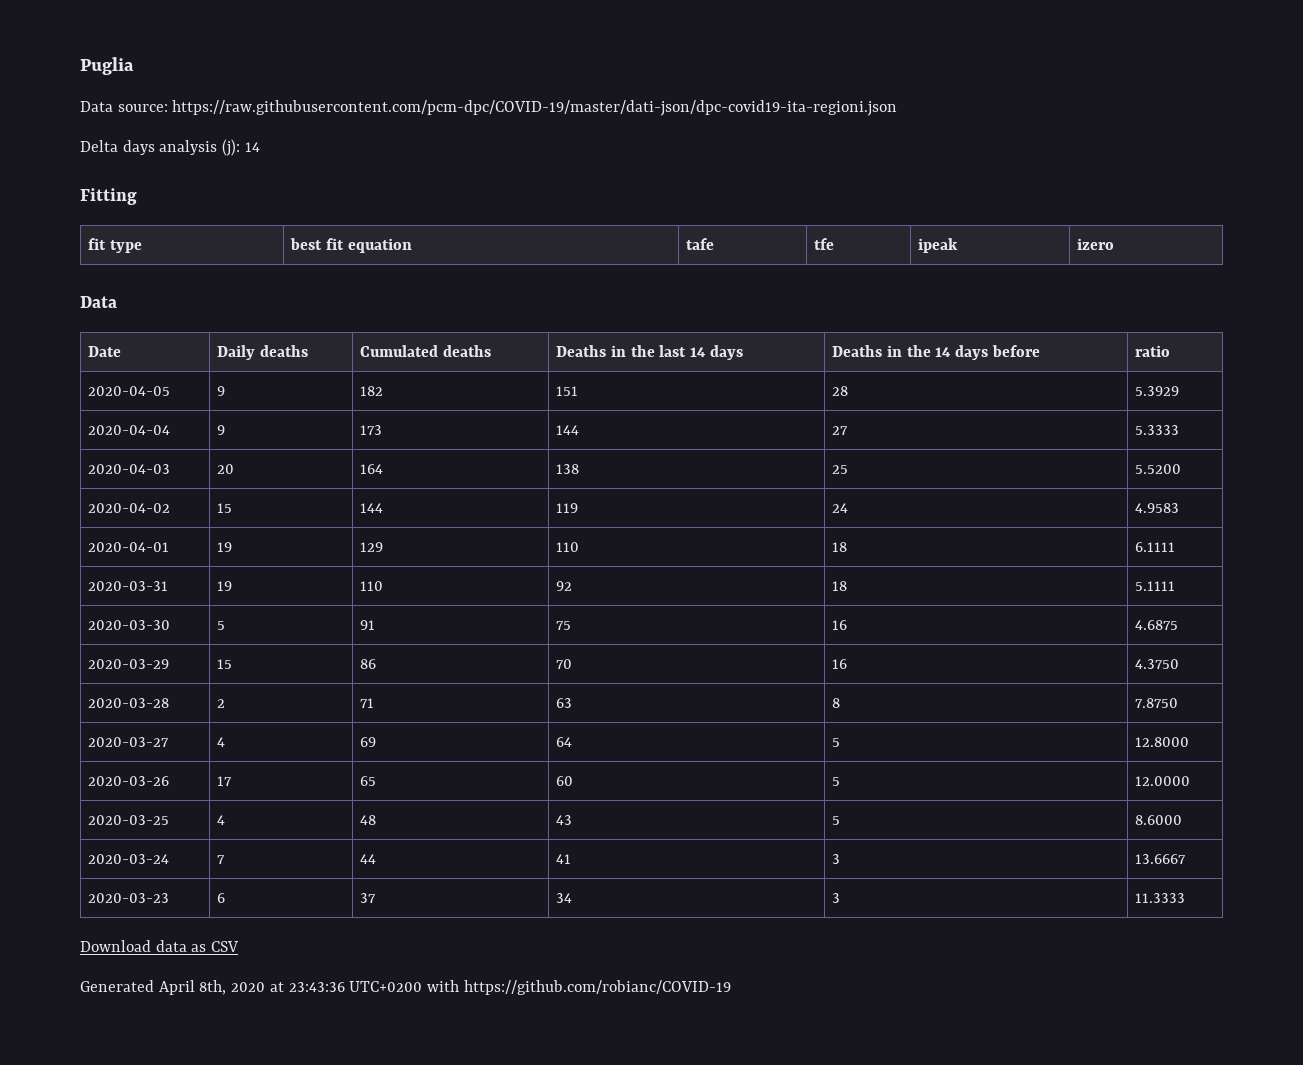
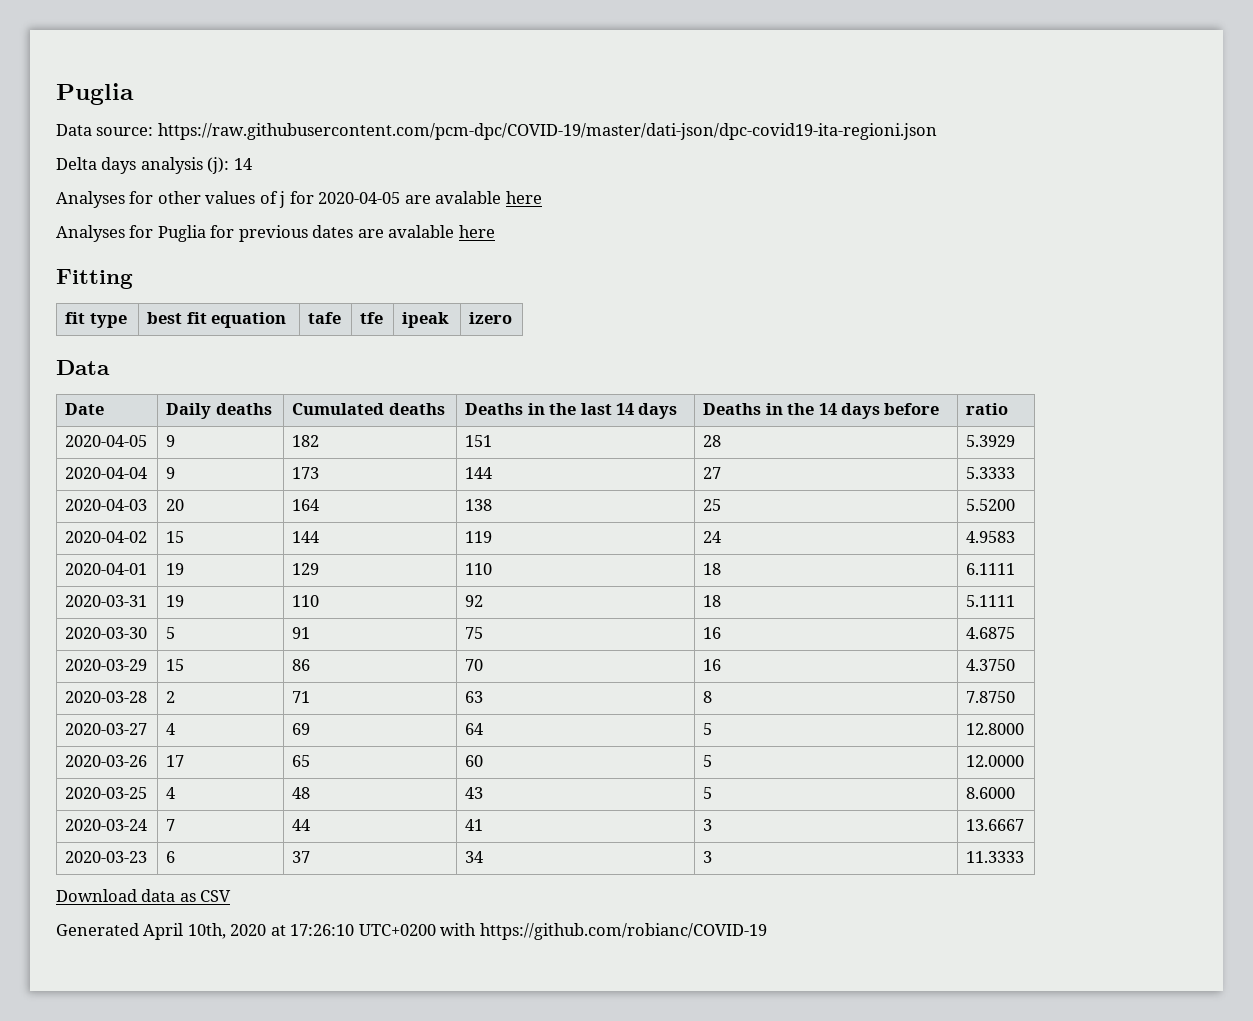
(260, 147) none -> [56,191,542,208] [56,225,495,242] // Analyses for other values of j for 2020-04-05 are avalable here // Analyses for Puglia for previous dates are avalable here
[199,980,227,995] 8th, -> [187,923,226,939] 10th,
[288,982,345,992] 23:43:36 -> [290,924,355,936] 17:26:10

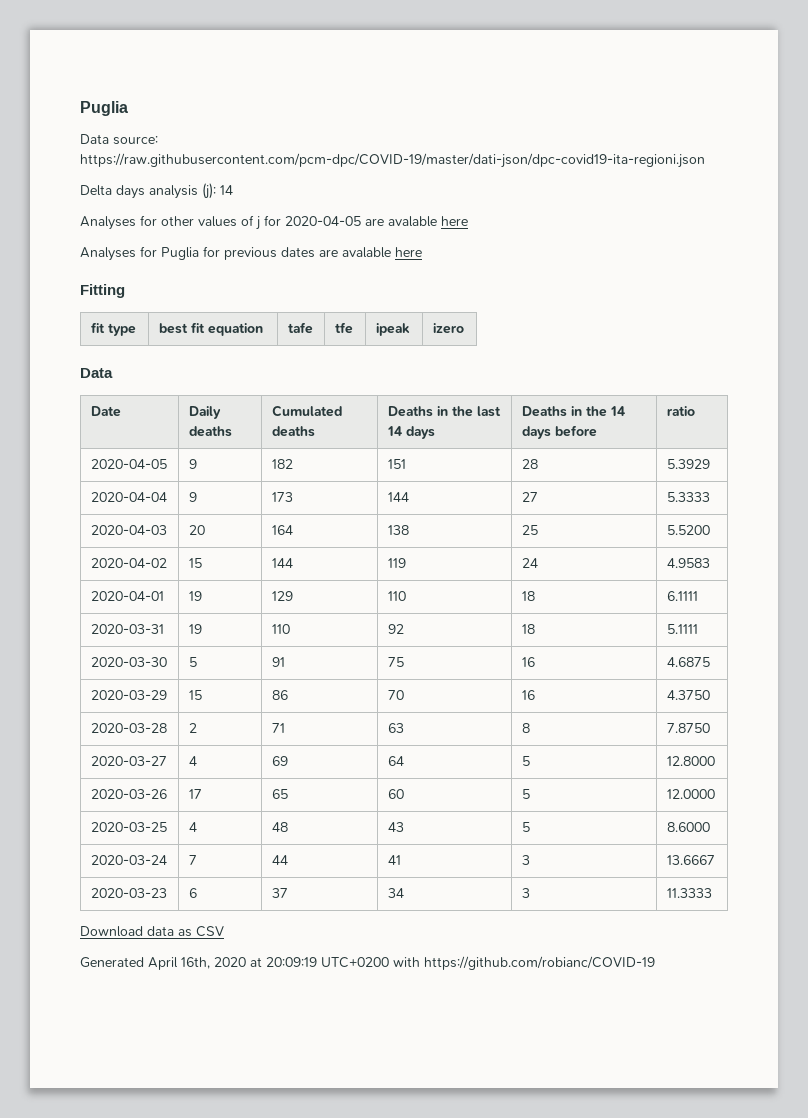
[187,923,226,939] 10th, -> [181,957,210,969] 16th,
[290,924,355,936] 17:26:10 -> [266,957,317,967] 20:09:19

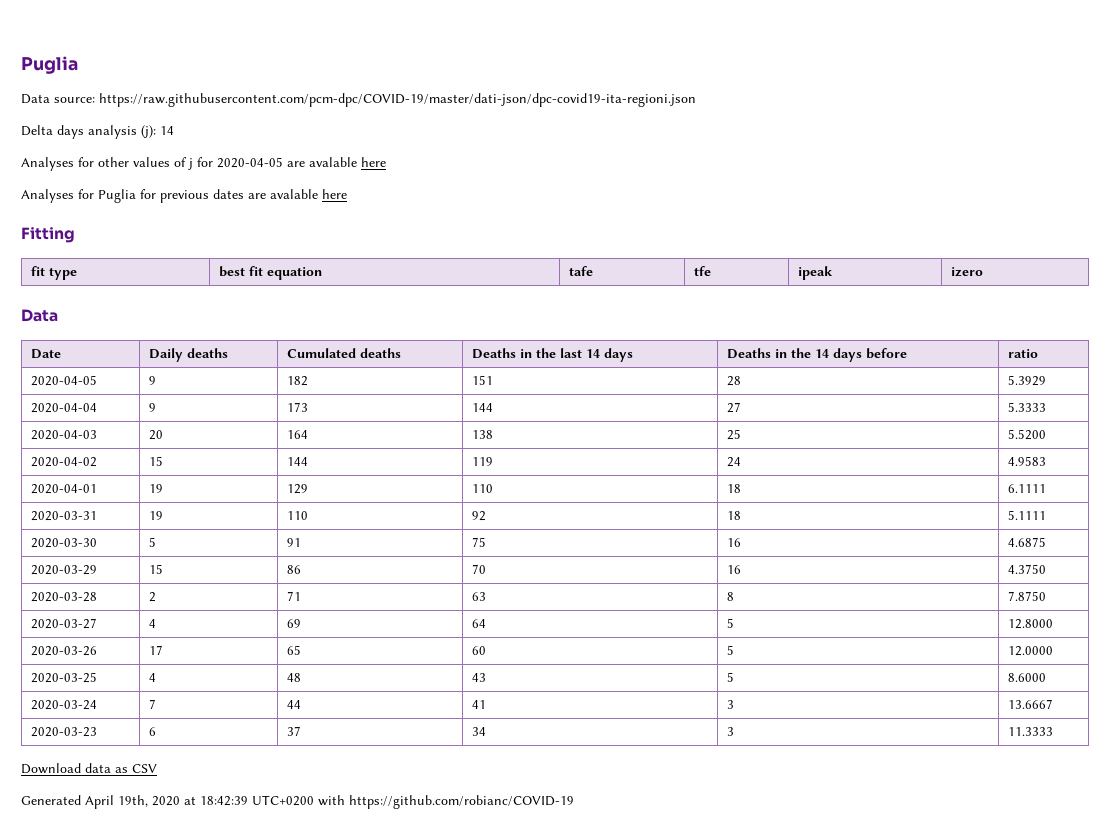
[181,957,210,969] 16th, -> [118,795,148,807] 19th,
[266,957,317,967] 20:09:19 -> [200,796,248,806] 18:42:39

